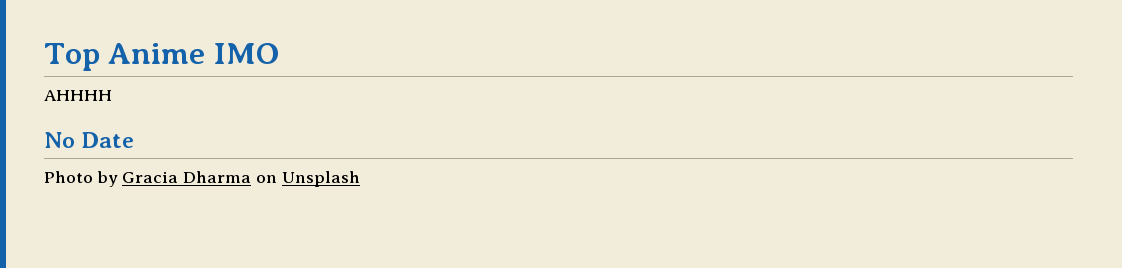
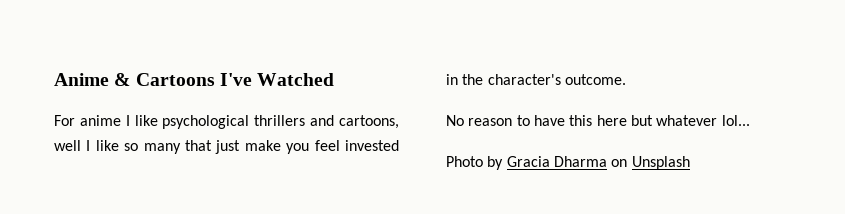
[44,43,279,71] [44,90,112,101] [44,132,135,148] Top Anime IMO // AHHHH // No Date -> [54,73,335,86] [54,115,399,129] [54,140,399,154] [446,74,626,85] [446,115,750,126] Anime & Cartoons I've Watched // For anime I like psychological thrillers and cartoons, well I like so many that just make you feel invested in the character's outcome. // No reason to have this here but whatever lol...

